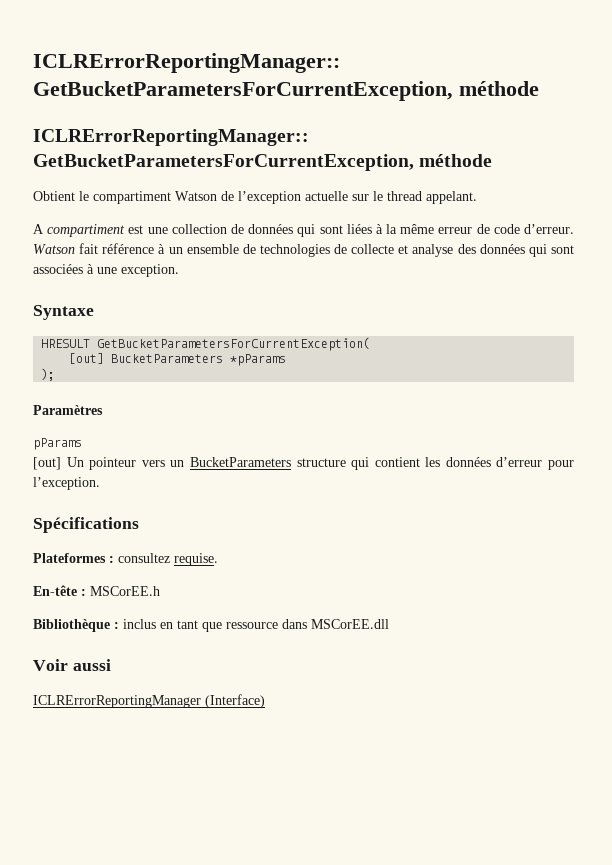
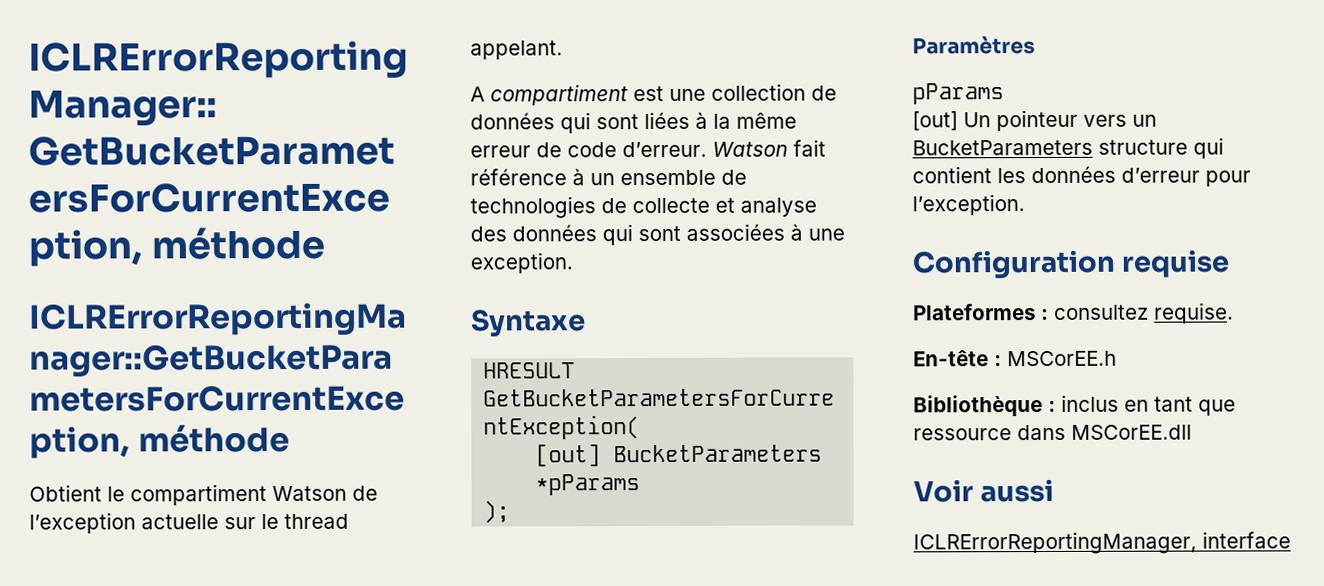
[33,517,139,533] Spécifications -> [912,249,1230,279] Configuration requise
[33,694,265,708] ICLRErrorReportingManager (Interface) -> [913,531,1291,555] ICLRErrorReportingManager, interface

